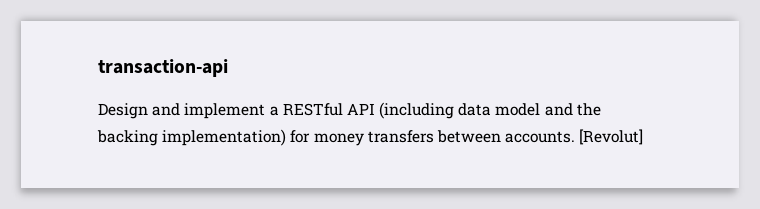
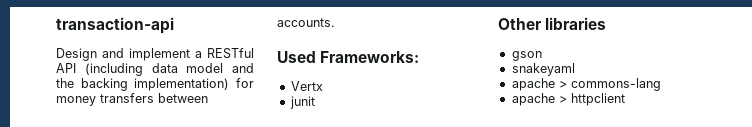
[579,129,644,145] [Revolut] -> [277,51,420,63] [290,81,323,91] [289,96,315,109] [498,17,607,30] [511,51,542,61] [511,63,575,76] [511,78,661,91] [511,93,625,106] // Used Frameworks: // Vertx // junit // Other libraries // gson // snakeyaml // apache > commons-lang // apache > httpclient

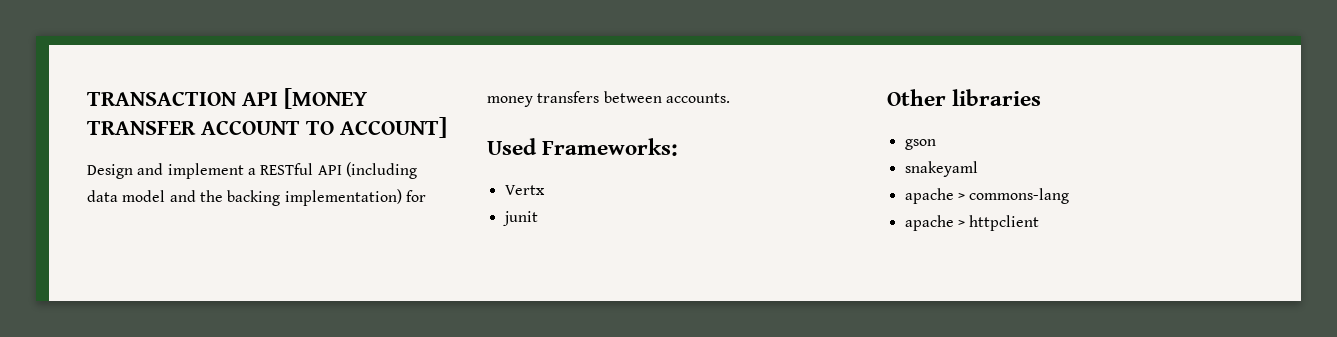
[56,17,174,34] transaction-api -> [87,88,368,109] [87,117,448,138] TRANSACTION API [MONEY TRANSFER ACCOUNT TO ACCOUNT]

